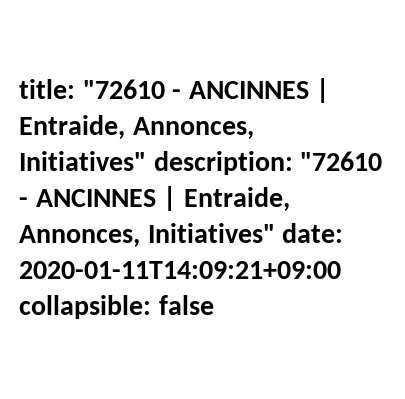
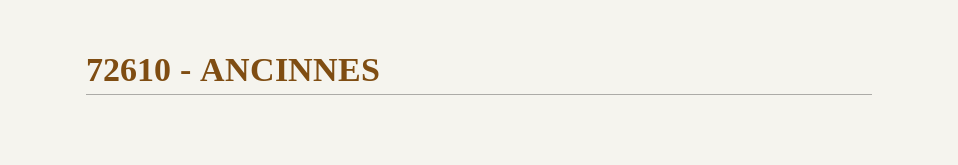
[19,78,330,103] [19,115,254,139] [19,151,383,175] [19,186,290,211] [19,223,344,247] [19,261,341,279] [19,295,214,319] title: "72610 - ANCINNES | Entraide, Annonces, Initiatives" description: "72610 - ANCINNES | Entraide, Annonces, Initiatives" date: 2020-01-11T14:09:21+09:00 collapsible: false -> [86,59,381,81] 72610 - ANCINNES

